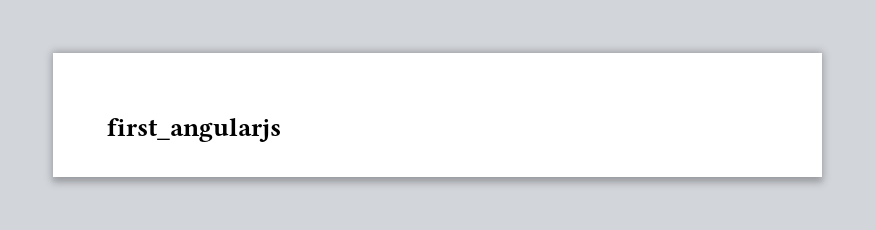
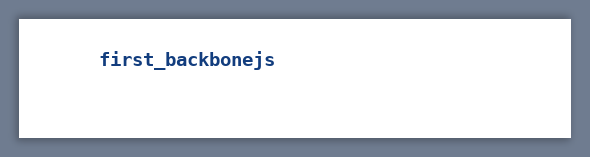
[107,118,281,142] first_angularjs -> [99,51,275,70] first_backbonejs

